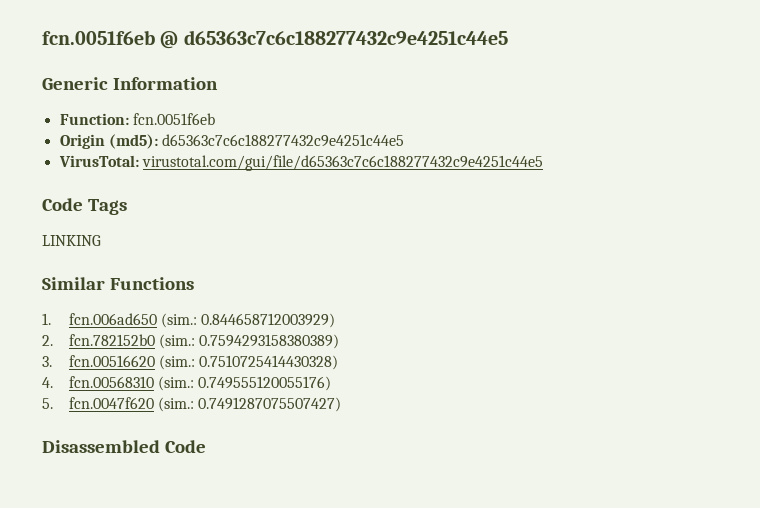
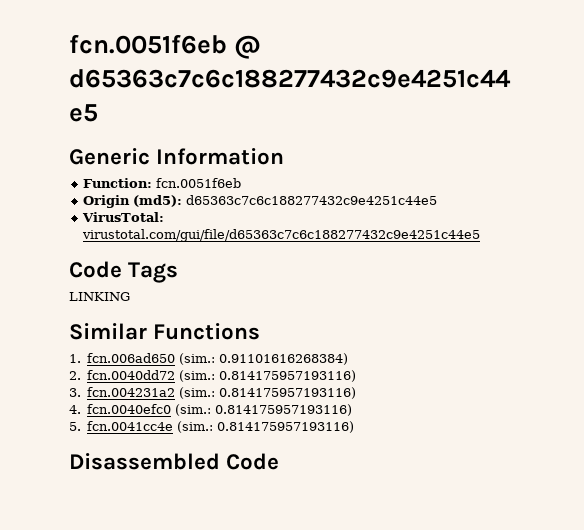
[201,313,336,328] 0.844658712003929) -> [219,353,349,365] 0.91101616268384)
[68,334,340,349] [42,355,339,370] [42,376,332,391] [42,397,342,412] fcn.782152b0 (sim.: 0.7594293158380389) // 3. fcn.00516620 (sim.: 0.7510725414430328) // 4. fcn.00568310 (sim.: 0.749555120055176) // 5. fcn.0047f620 (sim.: 0.7491287075507427) -> [87,370,357,382] [69,387,357,399] [69,404,353,416] [69,421,355,433] fcn.0040dd72 (sim.: 0.814175957193116) // 3. fcn.004231a2 (sim.: 0.814175957193116) // 4. fcn.0040efc0 (sim.: 0.814175957193116) // 5. fcn.0041cc4e (sim.: 0.814175957193116)

